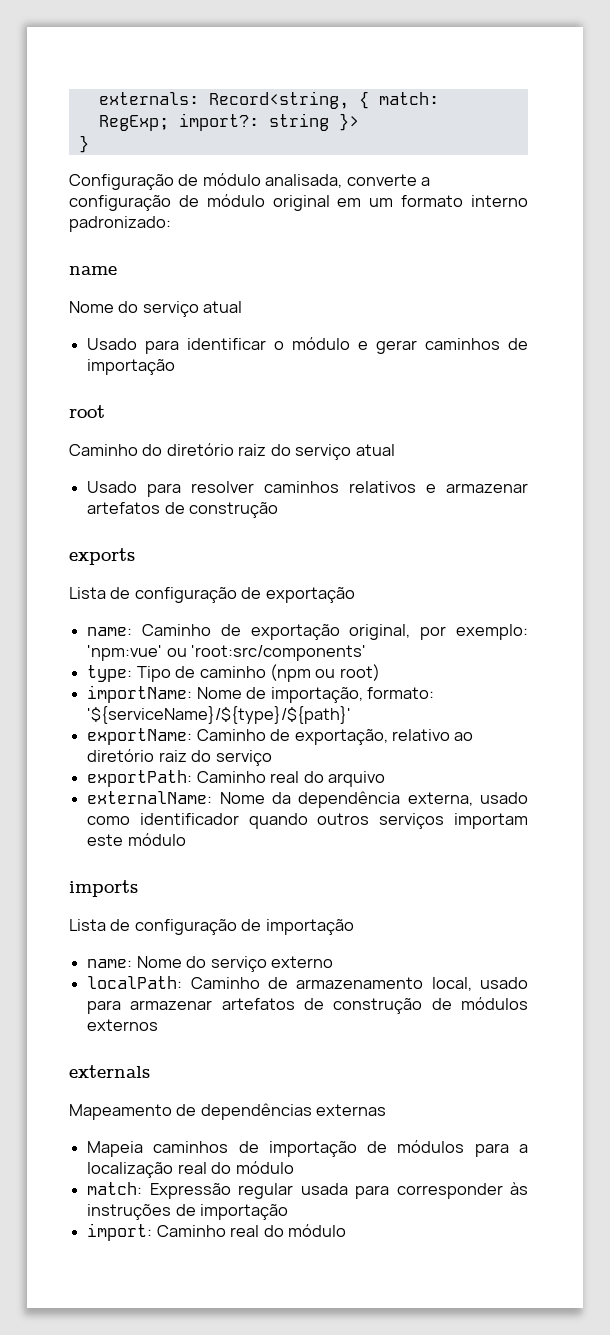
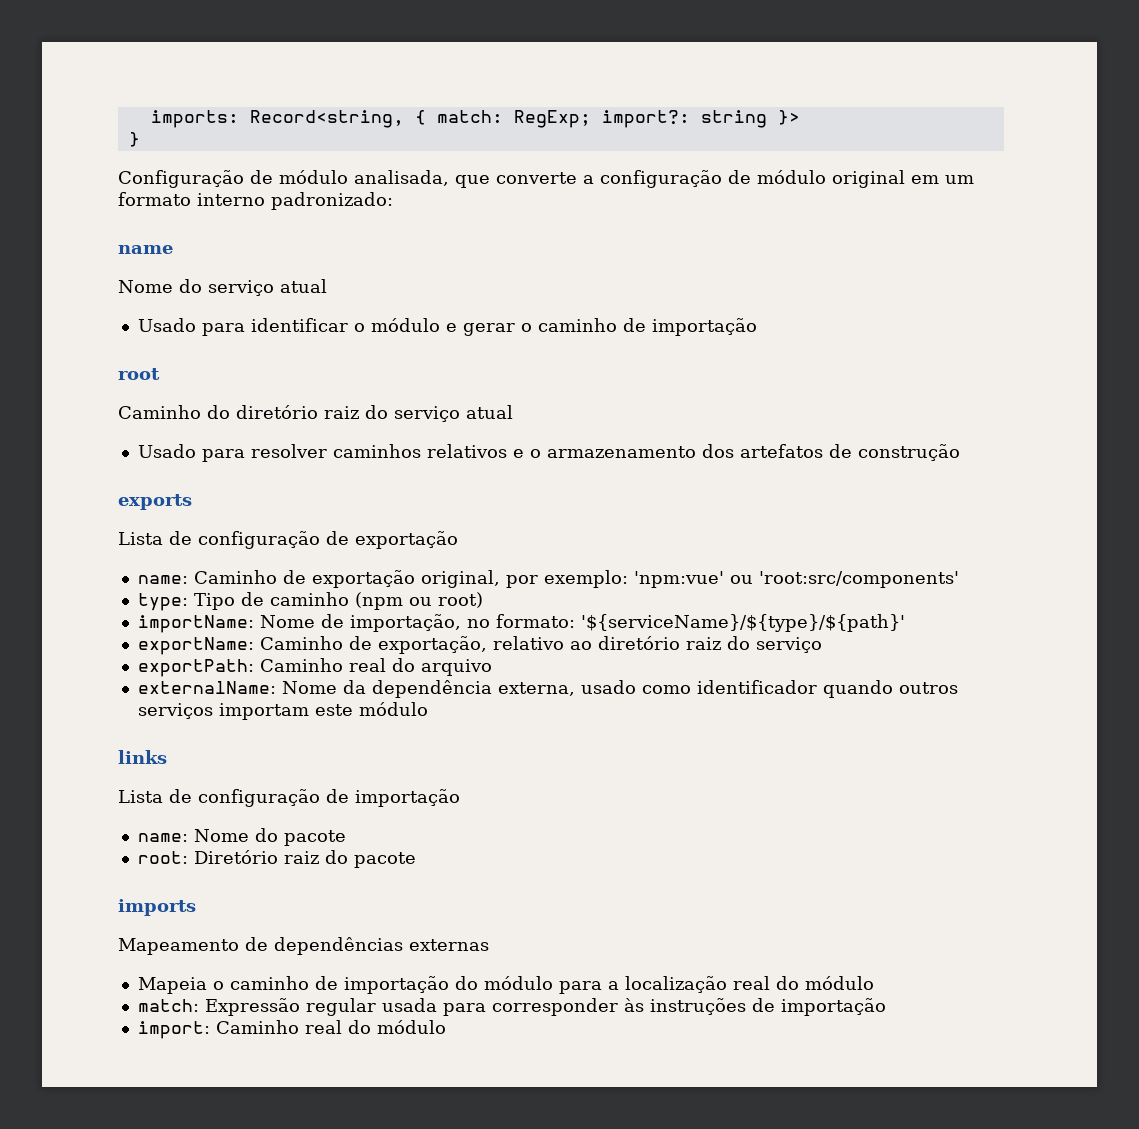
[98,92,199,105] externals: -> [150,110,239,128] imports:
(343, 181) none -> [455,175,490,188] que
[425,338,501,350] caminhos -> [520,318,617,332] o caminho
[446,483,528,493] armazenar -> [529,444,734,458] o armazenamento dos
(363, 695) none -> [466,619,490,628] no
[69,880,138,897] imports -> [118,750,167,764] links
[210,956,333,972] [87,976,528,991] [87,997,528,1014] [87,1019,159,1031] [69,1065,150,1078] serviço externo // localPath: Caminho de armazenamento local, usado para armazenar artefatos de construção de módulos externos // externals -> [283,830,346,846] [137,850,416,868] [118,899,196,916] pacote // root: Diretório raiz do pacote // imports
[153,1140,465,1157] caminhos de importação de módulos -> [212,976,553,994] o caminho de importação do módulo

